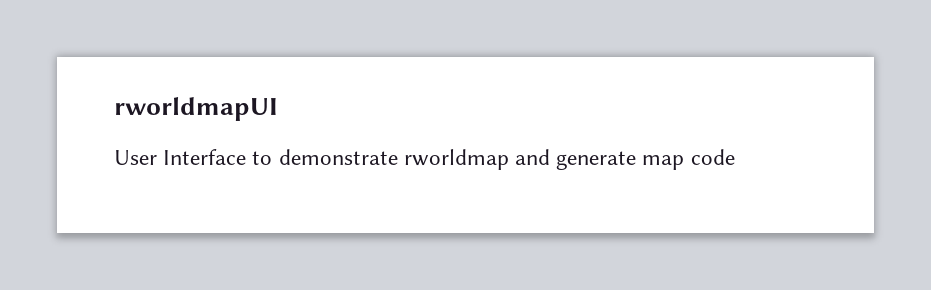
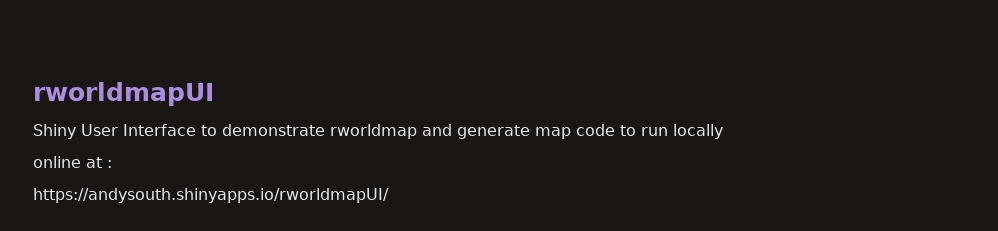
(278, 109) none -> [33,124,76,139] Shiny
(735, 157) none -> [620,124,723,139] [33,156,112,168] [33,188,389,203] to run locally // online at : // https://andysouth.shinyapps.io/rworldmapUI/

